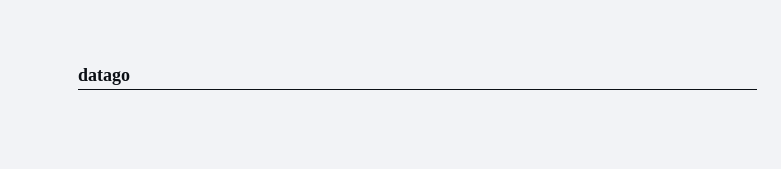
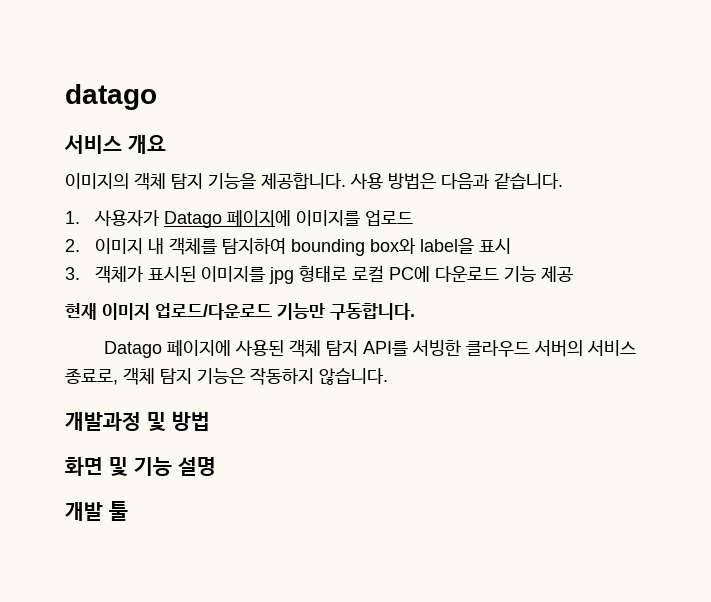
(130, 76) none -> [64,135,166,154] [65,173,563,190] [65,210,413,228] [65,238,511,256] [65,265,573,284] [65,303,415,320] [103,340,636,358] [65,367,388,385] [65,411,210,432] [65,457,216,477] [65,501,128,521] // 서비스 개요 // 이미지의 객체 탐지 기능을 제공합니다. 사용 방법은 다음과 같습니다. // 1. 사용자가 Datago 페이지에 이미지를 업로드 // 2. 이미지 내 객체를 탐지하여 bounding box와 label을 표시 // 3. 객체가 표시된 이미지를 jpg 형태로 로컬 PC에 다운로드 기능 제공 // 현재 이미지 업로드/다운로드 기능만 구동합니다. // Datago 페이지에 사용된 객체 탐지 API를 서빙한 클라우드 서버의 서비스 종료로, 객체 탐지 기능은 작동하지 않습니다. // 개발과정 및 방법 // 화면 및 기능 설명 // 개발 툴

